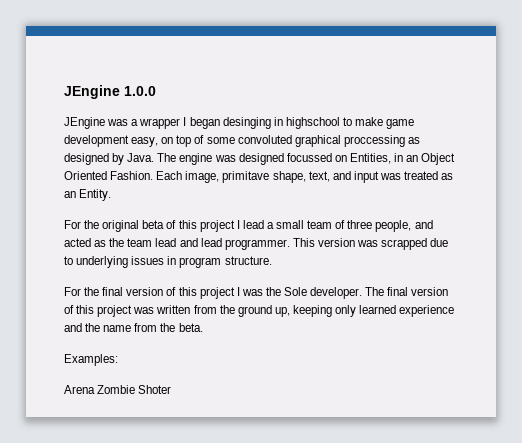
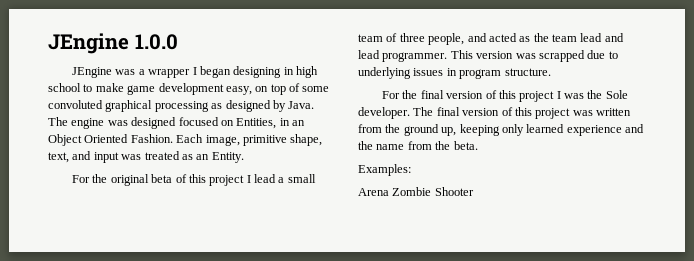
[222,117,340,129] desinging in highschool -> [233,66,319,78] [48,83,81,92] designing in high school
[343,135,405,147] proccessing -> [154,101,209,112] processing
[286,153,332,162] focussed -> [178,117,219,126] focused
[222,171,270,183] primitave -> [242,135,287,146] primitive
[138,385,172,394] Shoter -> [434,187,474,196] Shooter

